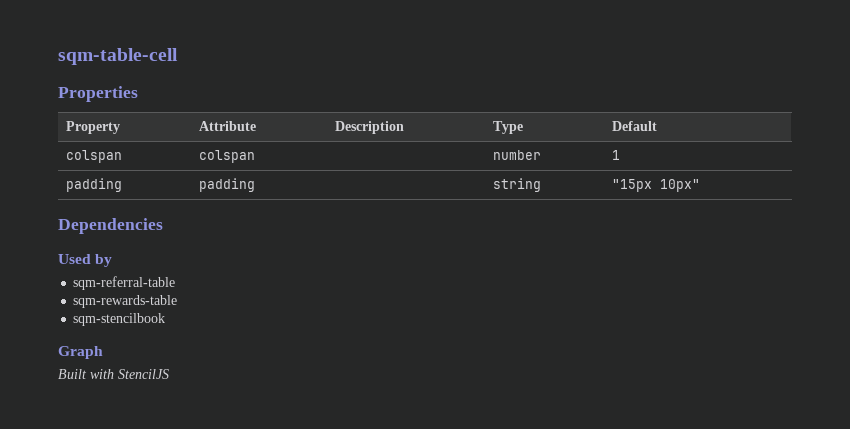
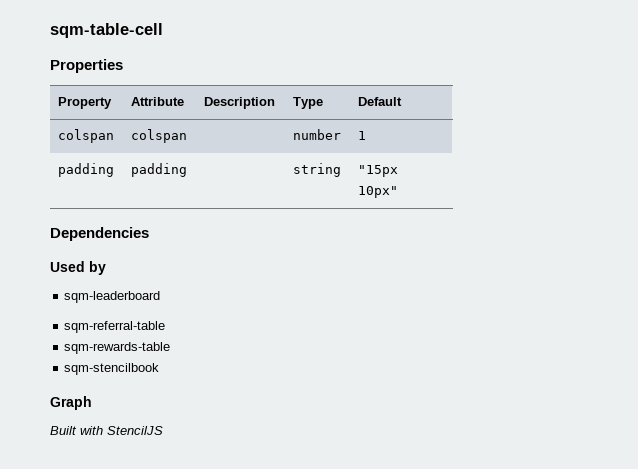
(113, 260) none -> [64,291,161,303] // sqm-leaderboard

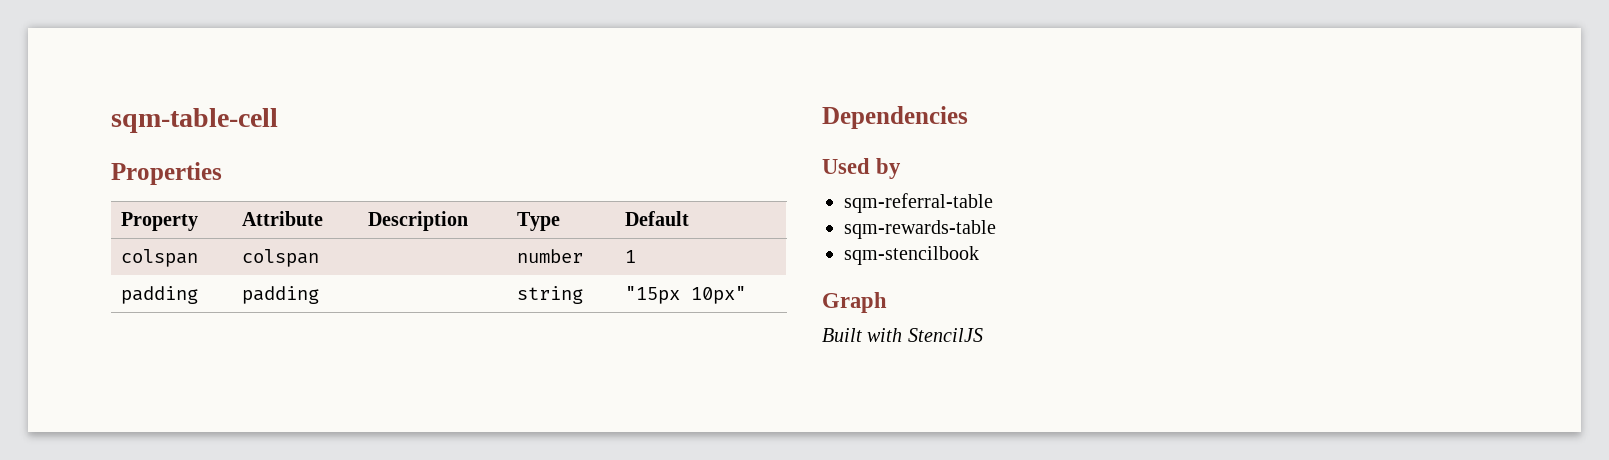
[64,291,161,303] // sqm-leaderboard -> (902, 168) none

